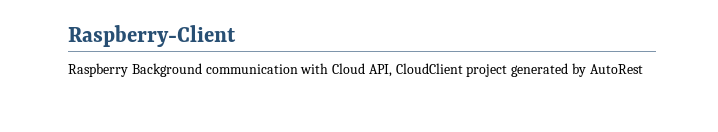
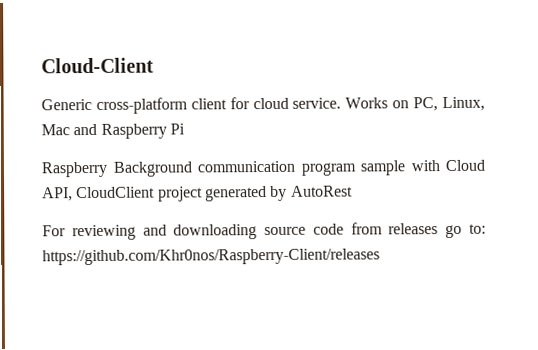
[68,25,236,47] Raspberry-Client -> [41,57,154,74] [41,96,486,114] [41,123,185,139] Cloud-Client // Generic cross-platform client for cloud service. Works on PC, Linux, Mac and Raspberry Pi
(298, 69) none -> [300,160,406,176] program sample
(643, 69) none -> [42,222,486,241] [42,248,380,266] // For reviewing and downloading source code from releases go to: https://github.com/Khr0nos/Raspberry-Client/releases

